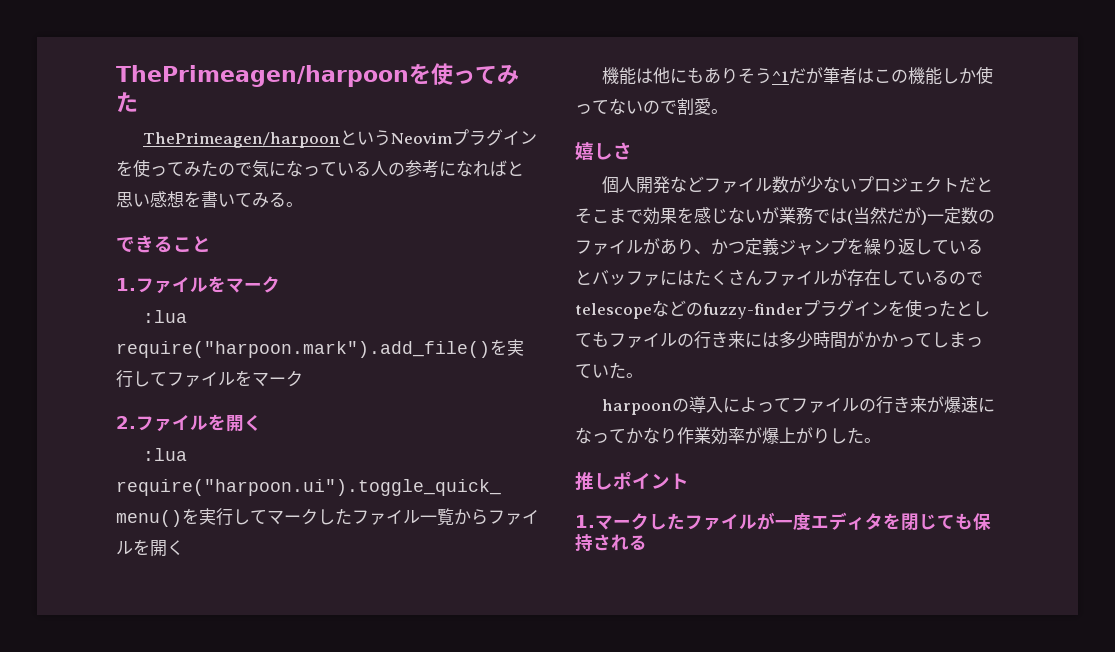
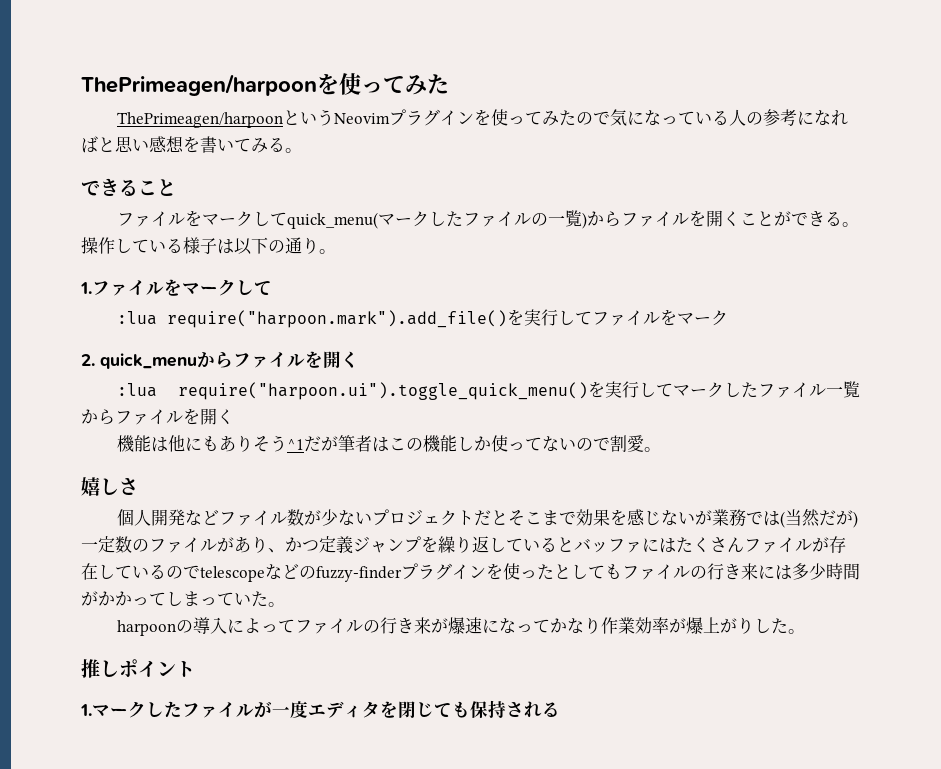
(211, 244) none -> [117,210,860,229] [81,237,336,255] // ファイルをマークしてquick_menu(マークしたファイルの一覧)からファイルを開くことができる。操作している様子は以下の通り。
(280, 284) none -> [236,280,272,296] して
(136, 422) none -> [100,351,233,369] quick_menuから

